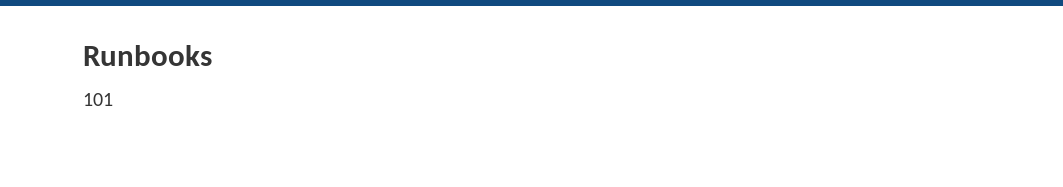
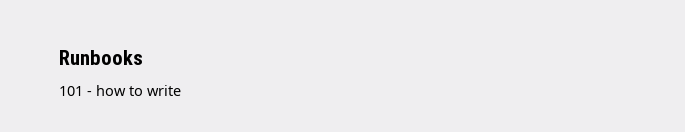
(113, 99) none -> [87,85,181,96] - how to write

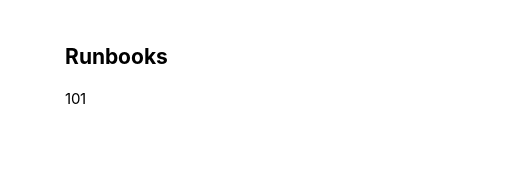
[87,85,181,96] - how to write -> (86, 98) none

